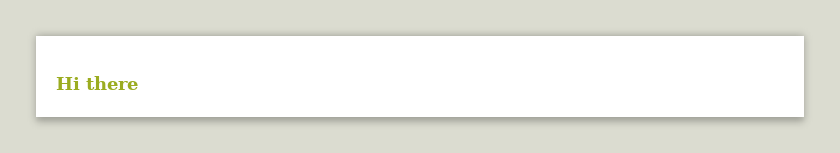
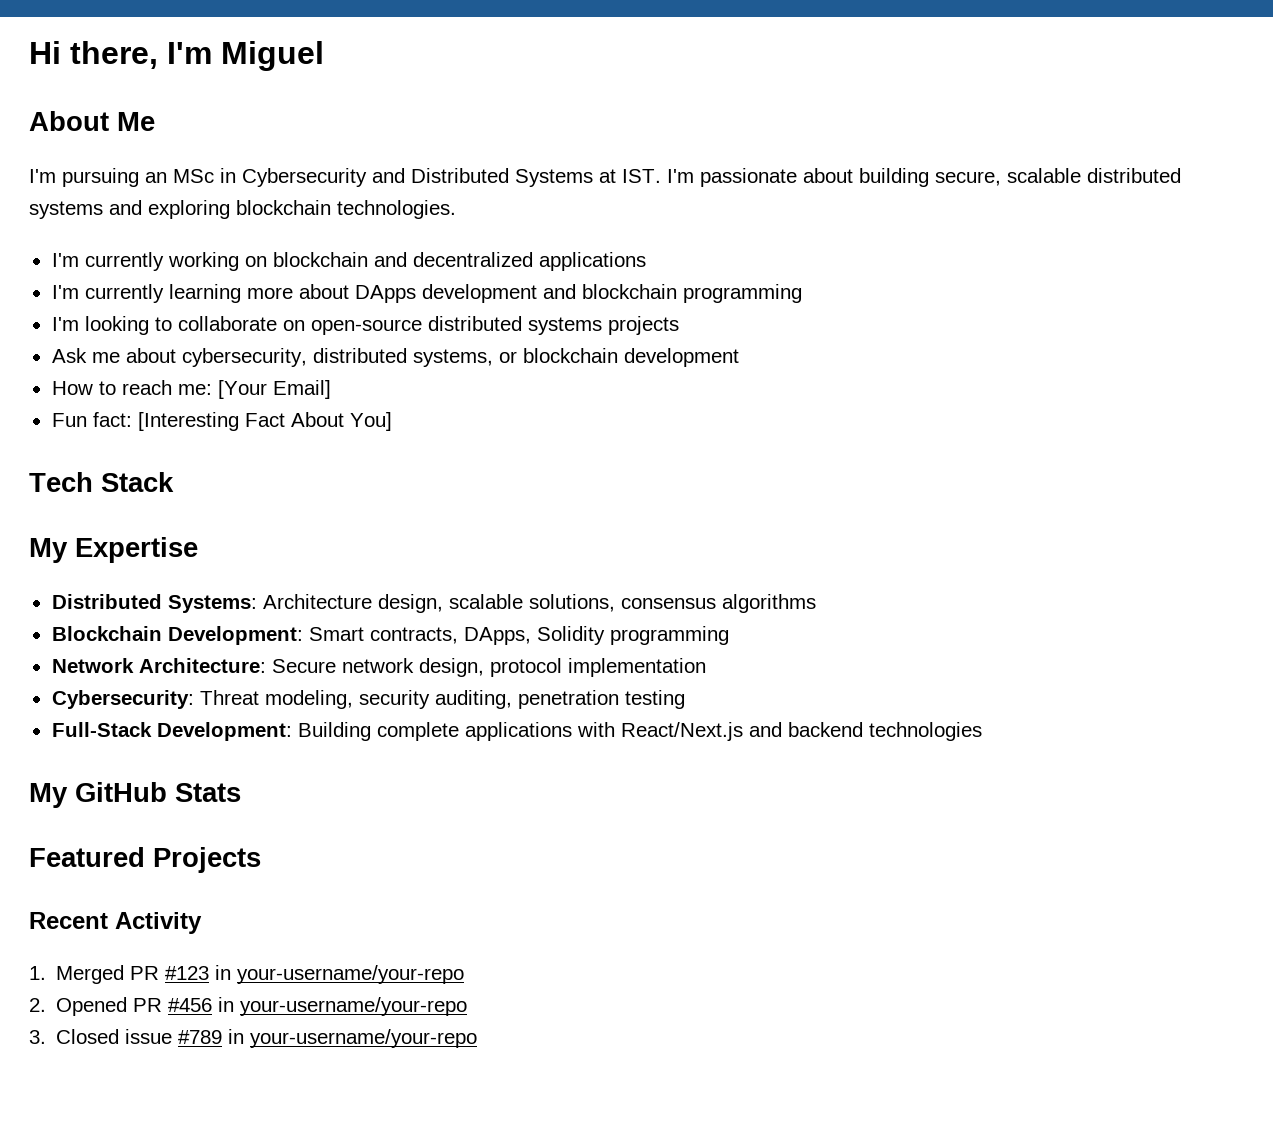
[86,76,138,90] there -> [70,41,324,71] [29,111,155,131] [29,168,1181,187] [29,200,456,219] [51,252,646,271] [51,284,802,303] [51,316,679,335] [51,348,739,367] [51,380,331,399] [51,412,392,431] [29,472,174,492] [29,537,198,563] [51,594,816,613] [51,626,729,645] [51,658,706,677] [51,690,685,709] [51,722,982,741] [29,782,241,808] [29,847,261,873] [29,912,202,934] [29,965,465,984] [29,997,468,1016] [29,1029,478,1048] there, I'm Miguel // About Me // I'm pursuing an MSc in Cybersecurity and Distributed Systems at IST. I'm passionate about building secure, scalable distributed systems and exploring blockchain technologies. // I'm currently working on blockchain and decentralized applications // I'm currently learning more about DApps development and blockchain programming // I'm looking to collaborate on open-source distributed systems projects // Ask me about cybersecurity, distributed systems, or blockchain development // How to reach me: [Your Email] // Fun fact: [Interesting Fact About You] // Tech Stack // My Expertise // Distributed Systems: Architecture design, scalable solutions, consensus algorithms // Blockchain Development: Smart contracts, DApps, Solidity programming // Network Architecture: Secure network design, protocol implementation // Cybersecurity: Threat modeling, security auditing, penetration testing // Full-Stack Development: Building complete applications with React/Next.js and backend technologies // My GitHub Stats // Featured Projects // Recent Activity // 1. Merged PR #123 in your-username/your-repo // 2. Opened PR #456 in your-username/your-repo // 3. Closed issue #789 in your-username/your-repo

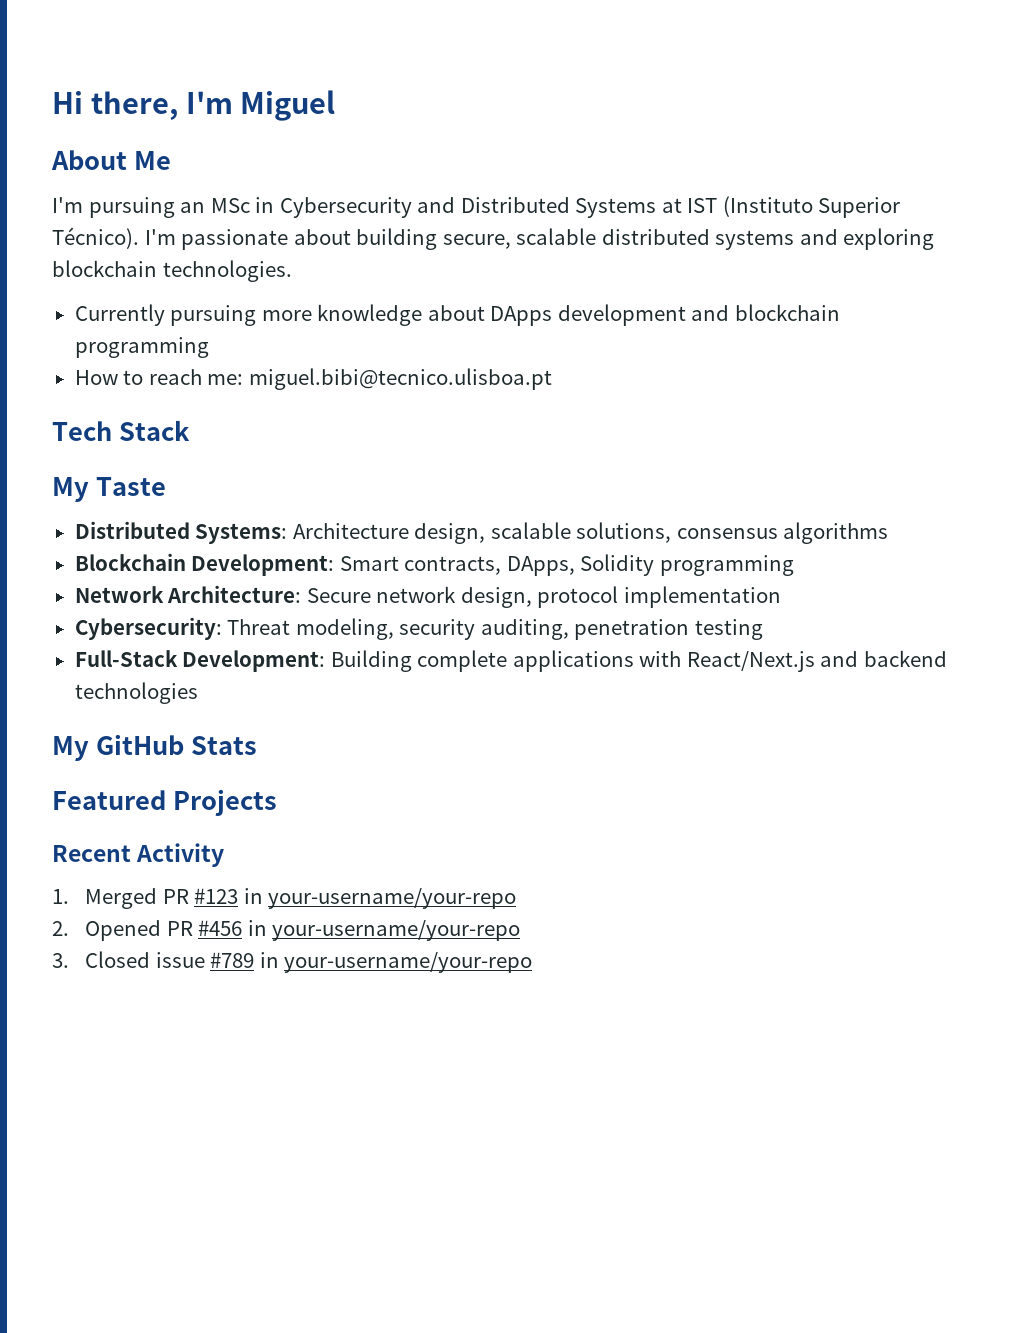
[622,169,661,183] IST. -> [687,196,901,218] [52,227,139,249] IST (Instituto Superior Técnico).
[51,252,646,271] [51,284,293,303] I'm currently working on blockchain and decentralized applications // I'm currently learning more -> [74,304,423,326] Currently pursuing more knowledge
[51,316,679,335] [51,348,739,367] [51,380,331,399] [51,412,392,431] I'm looking to collaborate on open-source distributed systems projects // Ask me about cybersecurity, distributed systems, or blockchain development // How to reach me: [Your Email] // Fun fact: [Interesting Fact About You] -> [74,368,552,390] How to reach me: miguel.bibi@tecnico.ulisboa.pt
[75,537,198,563] Expertise -> [95,477,166,496] Taste

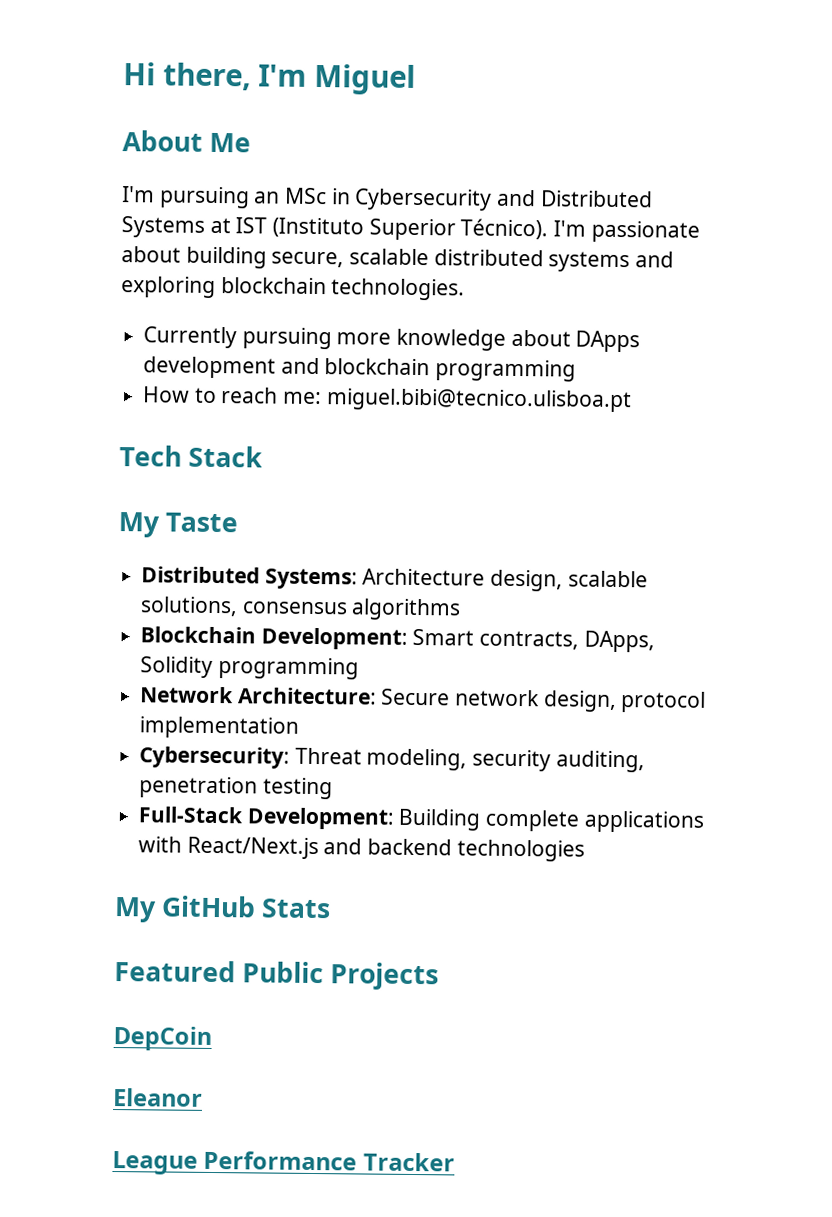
(166, 800) none -> [242,961,325,984] Public
[52,843,225,867] [52,888,517,909] [52,920,521,941] [52,951,533,973] Recent Activity // 1. Merged PR #123 in your-username/your-repo // 2. Opened PR #456 in your-username/your-repo // 3. Closed issue #789 in your-username/your-repo -> [113,1026,212,1051] [113,1088,203,1107] [112,1150,455,1175] DepCoin // Eleanor // League Performance Tracker

